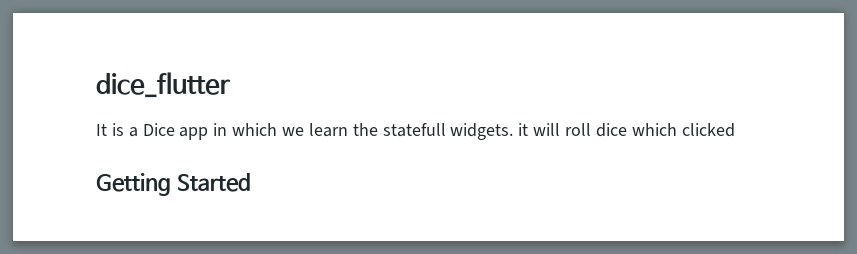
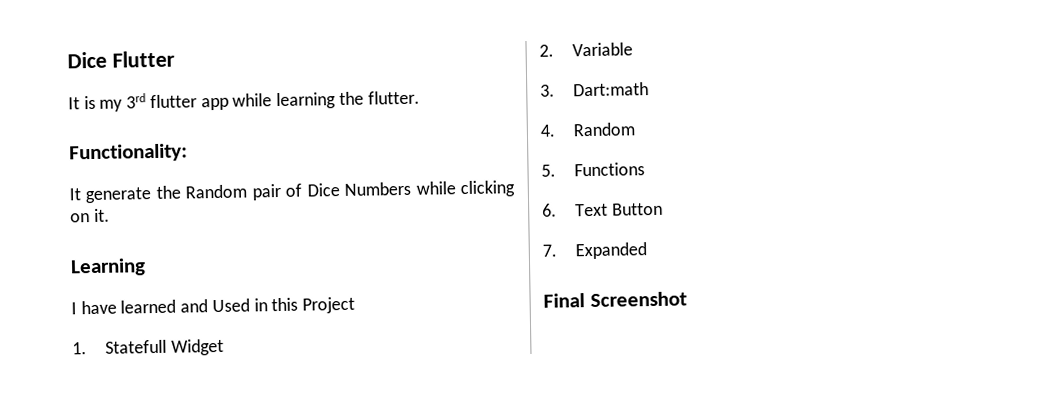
[96,72,230,98] dice_flutter -> [67,50,175,69] Dice Flutter
[128,123,735,140] [96,173,251,196] a Dice app in which we learn the statefull widgets. it will roll dice which clicked // Getting Started -> [99,90,420,112] [69,143,188,163] [69,180,515,204] [70,208,110,223] [70,258,146,277] [71,296,356,315] [72,338,224,356] [539,42,633,57] [540,82,649,97] [540,122,635,137] [541,162,645,177] [542,202,663,217] [542,242,647,260] [543,291,687,308] my 3rd flutter app while learning the flutter. // Functionality: // It generate the Random pair of Dice Numbers while clicking on it. // Learning // I have learned and Used in this Project // 1. Statefull Widget // 2. Variable // 3. Dart:math // 4. Random // 5. Functions // 6. Text Button // 7. Expanded // Final Screenshot

